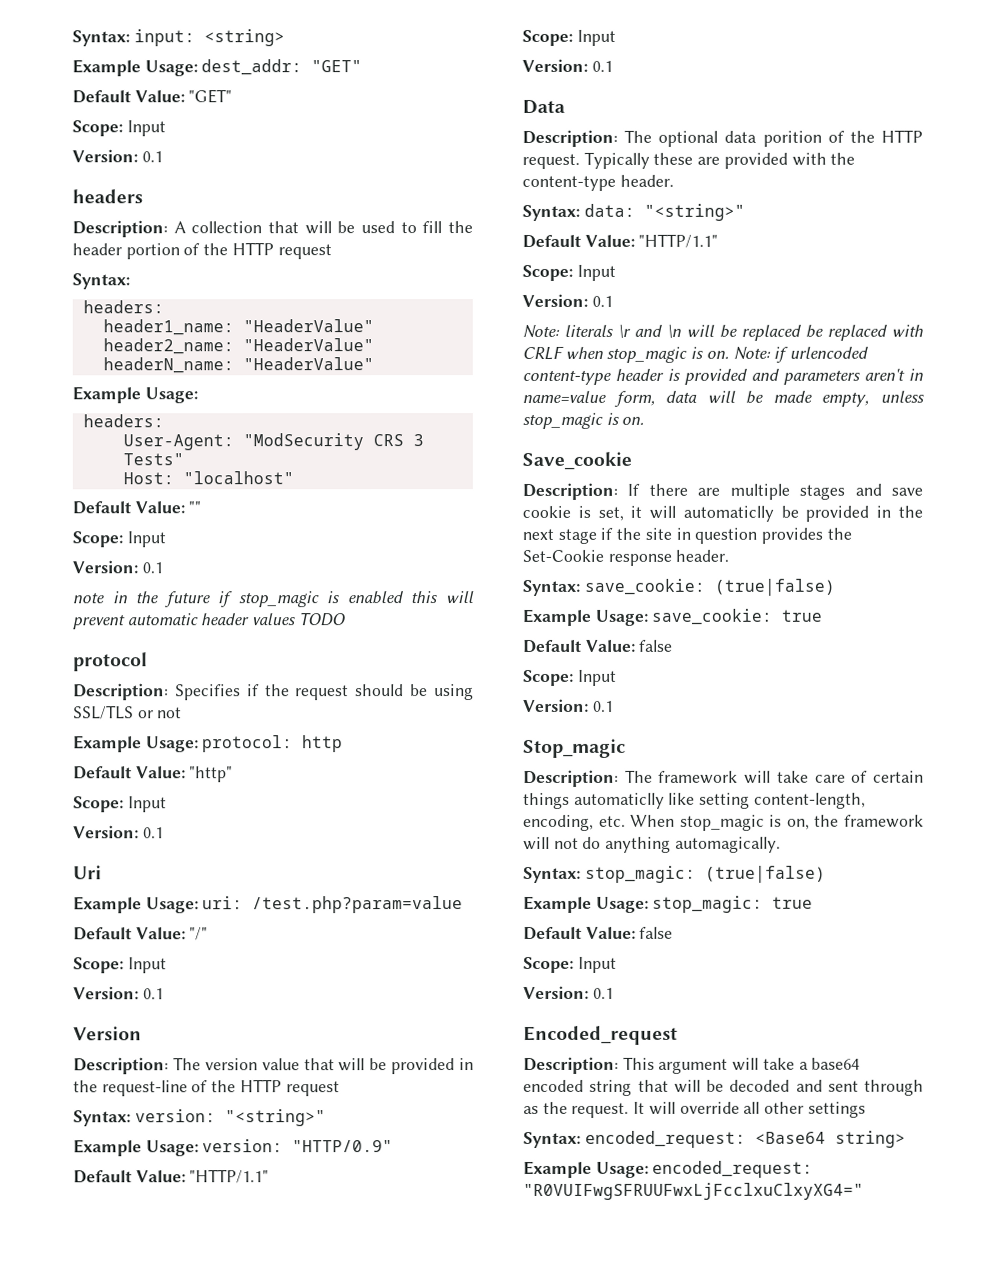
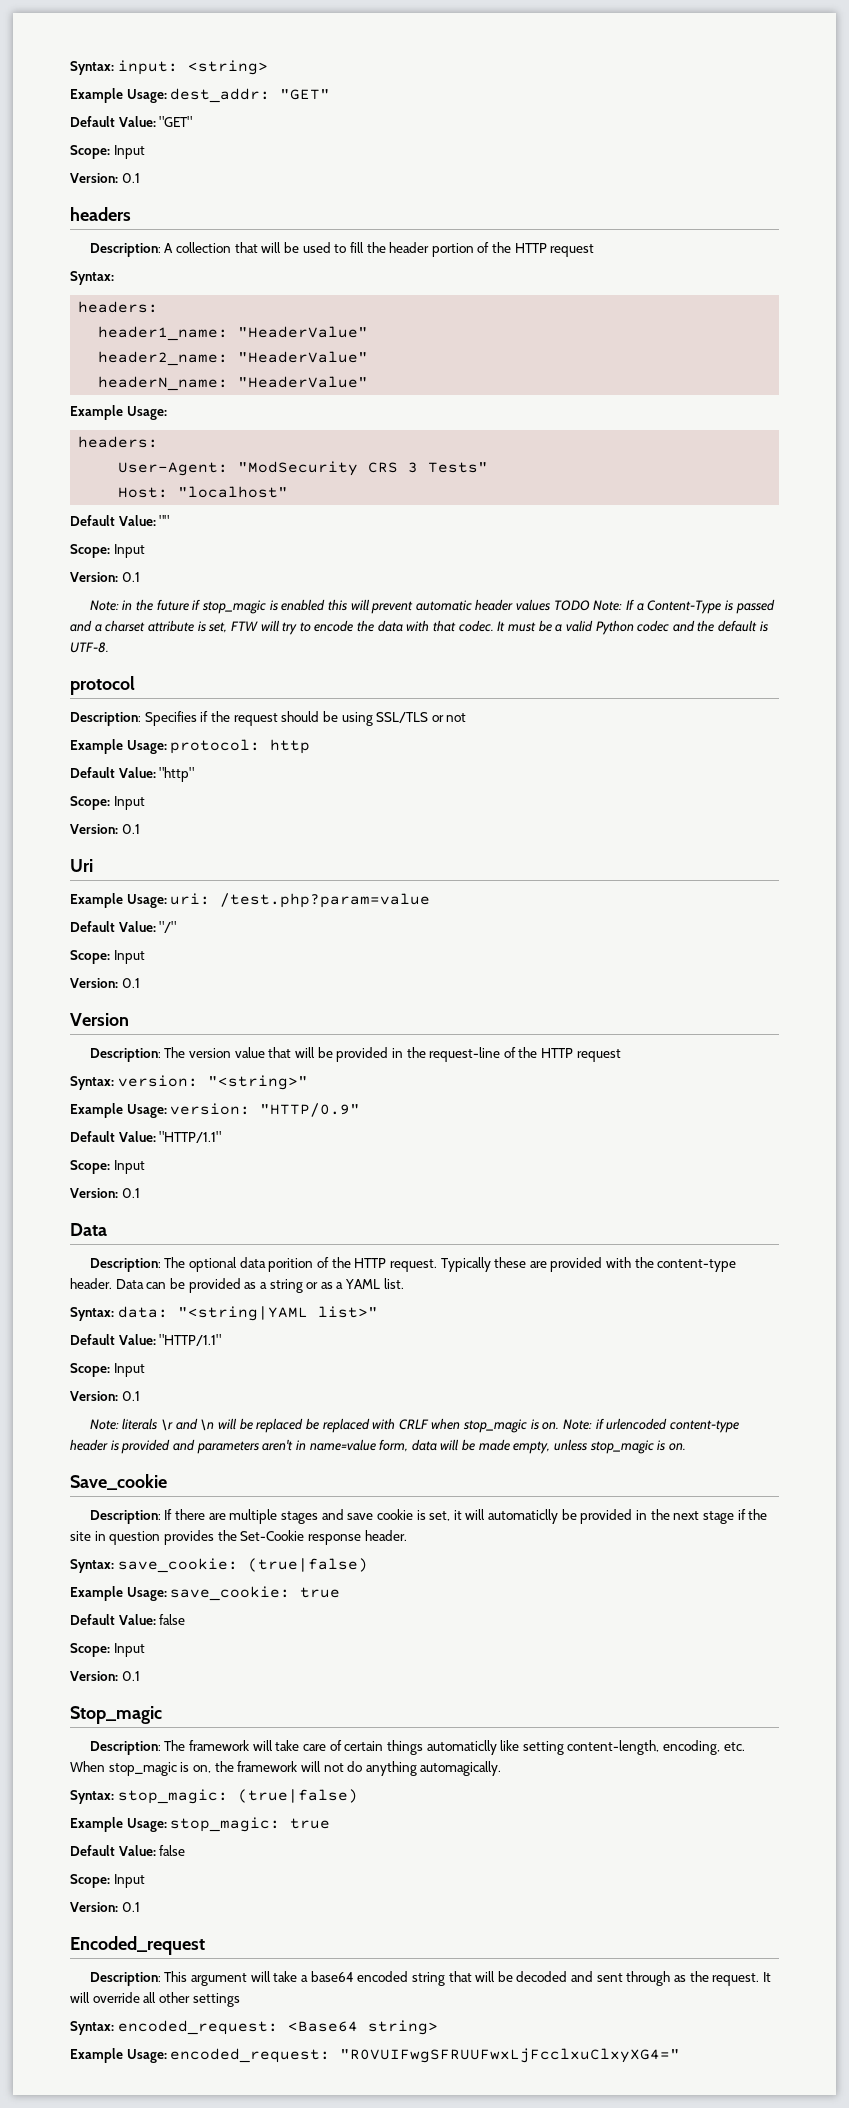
[72,593,104,604] note -> [89,600,119,611] Note:
(345, 619) none -> [593,599,775,614] [70,620,768,635] [70,642,109,653] Note: If a Content-Type is passed and a charset attribute is set, FTW will try to encode the data with that codec. It must be a valid Python codec and the default is UTF-8.
(674, 180) none -> [115,1278,404,1293] Data can be provided as a string or as a YAML list.
[643,203,745,221] "<string>" -> [177,1306,378,1321] "<string|YAML list>"

